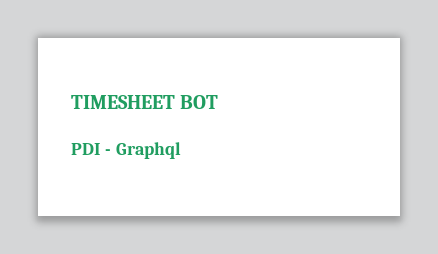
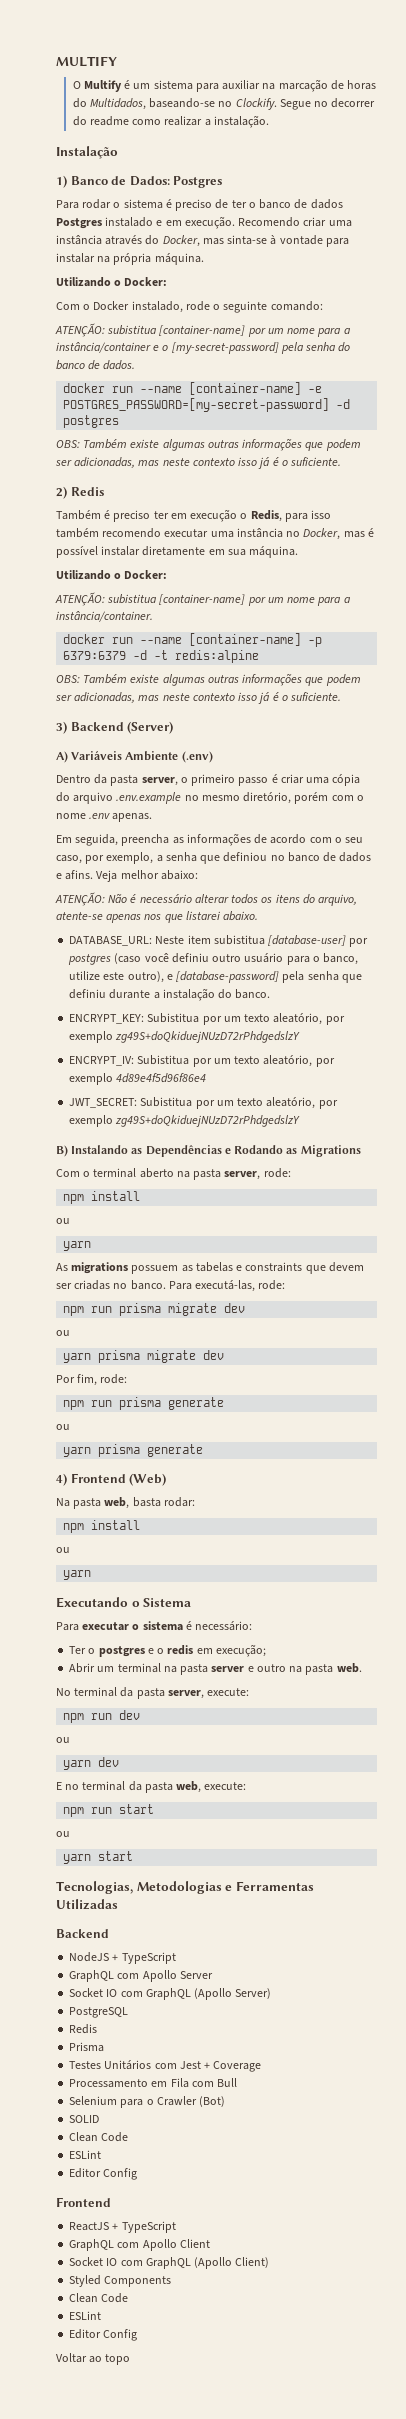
[71,95,219,109] [71,142,181,159] TIMESHEET BOT // PDI - Graphql -> [56,56,117,67] [72,79,377,92] [72,98,376,110] [72,115,269,128] [56,146,118,159] [56,175,223,188] [56,199,343,211] [56,216,352,229] [56,235,349,247] [56,253,204,265] [56,277,168,287] [56,301,323,313] [55,323,351,337] [56,342,351,354] [56,360,136,370] [63,382,323,395] [63,398,351,412] [63,415,120,428] [56,438,361,451] [55,457,342,469] [56,486,104,499] [56,509,332,522] [56,528,374,540] [56,546,299,558] [56,570,168,580] [55,592,351,606] [56,611,153,622] [63,633,323,647] [63,650,260,663] [56,673,361,686] [55,692,342,704] [56,721,174,734] [56,751,213,763] [56,774,361,786] [56,792,364,804] [56,813,153,822] [56,833,364,846] [56,852,372,864] [56,870,198,882] [55,892,358,906] [56,911,259,923] [69,935,369,947] [68,953,359,965] [69,971,362,983] [69,988,271,1001] [69,1013,345,1025] [69,1031,301,1043] [69,1055,335,1067] [69,1073,207,1085] [69,1097,338,1109] [69,1115,301,1127] [56,1145,361,1157] [56,1168,291,1180] [63,1191,141,1204] [56,1218,70,1224] [63,1241,92,1251] [56,1262,364,1274] [56,1280,286,1292] [63,1303,246,1316] [56,1330,70,1336] [63,1350,225,1363] [56,1374,128,1386] [63,1397,225,1410] [56,1424,70,1430] [63,1444,204,1457] [56,1473,167,1486] [56,1497,195,1509] [63,1520,141,1533] [56,1547,70,1553] [63,1570,92,1580] [56,1597,192,1608] [56,1621,253,1631] [69,1644,266,1657] [69,1663,362,1675] [56,1687,250,1699] [63,1710,141,1723] [56,1737,70,1743] [63,1757,120,1770] [56,1781,247,1793] [63,1804,155,1817] [56,1831,70,1837] [63,1851,134,1864] [56,1881,314,1894] [56,1899,118,1910] [56,1929,109,1938] [69,1952,176,1964] [69,1970,213,1982] [69,1988,272,2000] [69,2007,129,2018] [69,2024,98,2034] [69,2042,105,2052] [69,2060,262,2072] [69,2078,238,2088] [69,2096,226,2108] [69,2115,100,2123] [69,2132,129,2142] [69,2150,102,2159] [69,2168,138,2180] [56,2197,111,2207] [69,2221,176,2233] [69,2239,210,2251] [69,2257,270,2269] [69,2275,172,2287] [69,2293,129,2303] [69,2311,102,2320] [69,2329,138,2341] [56,2353,131,2365] MULTIFY // O Multify é um sistema para auxiliar na marcação de horas do Multidados, baseando-se no Clockify. Segue no decorrer do readme como realizar a instalação. // Instalação // 1) Banco de Dados: Postgres // Para rodar o sistema é preciso de ter o banco de dados Postgres instalado e em execução. Recomendo criar uma instância através do Docker, mas sinta-se à vontade para instalar na própria máquina. // Utilizando o Docker: // Com o Docker instalado, rode o seguinte comando: // ATENÇÃO: subistitua [container-name] por um nome para a instância/container e o [my-secret-password] pela senha do banco de dados. // docker run --name [container-name] -e POSTGRES_PASSWORD=[my-secret-password] -d postgres // OBS: Também existe algumas outras informações que podem ser adicionadas, mas neste contexto isso já é o suficiente. // 2) Redis // Também é preciso ter em execução o Redis, para isso também recomendo executar uma instância no Docker, mas é possível instalar diretamente em sua máquina. // Utilizando o Docker: // ATENÇÃO: subistitua [container-name] por um nome para a instância/container. // docker run --name [container-name] -p 6379:6379 -d -t redis:alpine // OBS: Também existe algumas outras informações que podem ser adicionadas, mas neste contexto isso já é o suficiente. // 3) Backend (Server) // A) Variáveis Ambiente (.env) // Dentro da pasta server, o primeiro passo é criar uma cópia do arquivo .env.example no mesmo diretório, porém com o nome .env apenas. // Em seguida, preencha as informações de acordo com o seu caso, por exemplo, a senha que definiou no banco de dados e afins. Veja melhor abaixo: // ATENÇÃO: Não é necessário alterar todos os itens do arquivo, atente-se apenas nos que listarei abaixo. // DATABASE_URL: Neste item subistitua [database-user] por postgres (caso você definiu outro usuário para o banco, utilize este outro), e [database-password] pela senha que definiu durante a instalação do banco. // ENCRYPT_KEY: Subistitua por um texto aleatório, por exemplo zg49S+doQkiduejNUzD72rPhdgedslzY // ENCRYPT_IV: Subistitua por um texto aleatório, por exemplo 4d89e4f5d96f86e4 // JWT_SECRET: Subistitua por um texto aleatório, por exemplo zg49S+doQkiduejNUzD72rPhdgedslzY // B) Instalando as Dependências e Rodando as Migrations // Com o terminal aberto na pasta server, rode: // npm install // ou // yarn // As migrations possuem as tabelas e constraints que devem ser criadas no banco. Para executá-las, rode: // npm run prisma migrate dev // ou // yarn prisma migrate dev // Por fim, rode: // npm run prisma generate // ou // yarn prisma generate // 4) Frontend (Web) // Na pasta web, basta rodar: // npm install // ou // yarn // Executando o Sistema // Para executar o sistema é necessário: // Ter o postgres e o redis em execução; // Abrir um terminal na pasta server e outro na pasta web. // No terminal da pasta server, execute: // npm run dev // ou // yarn dev // E no terminal da pasta web, execute: // npm run start // ou // yarn start // Tecnologias, Metodologias e Ferramentas Utilizadas // Backend // NodeJS + TypeScript // GraphQL com Apollo Server // Socket IO com GraphQL (Apollo Server) // PostgreSQL // Redis // Prisma // Testes Unitários com Jest + Coverage // Processamento em Fila com Bull // Selenium para o Crawler (Bot) // SOLID // Clean Code // ESLint // Editor Config // Frontend // ReactJS + TypeScript // GraphQL com Apollo Client // Socket IO com GraphQL (Apollo Client) // Styled Components // Clean Code // ESLint // Editor Config // Voltar ao topo

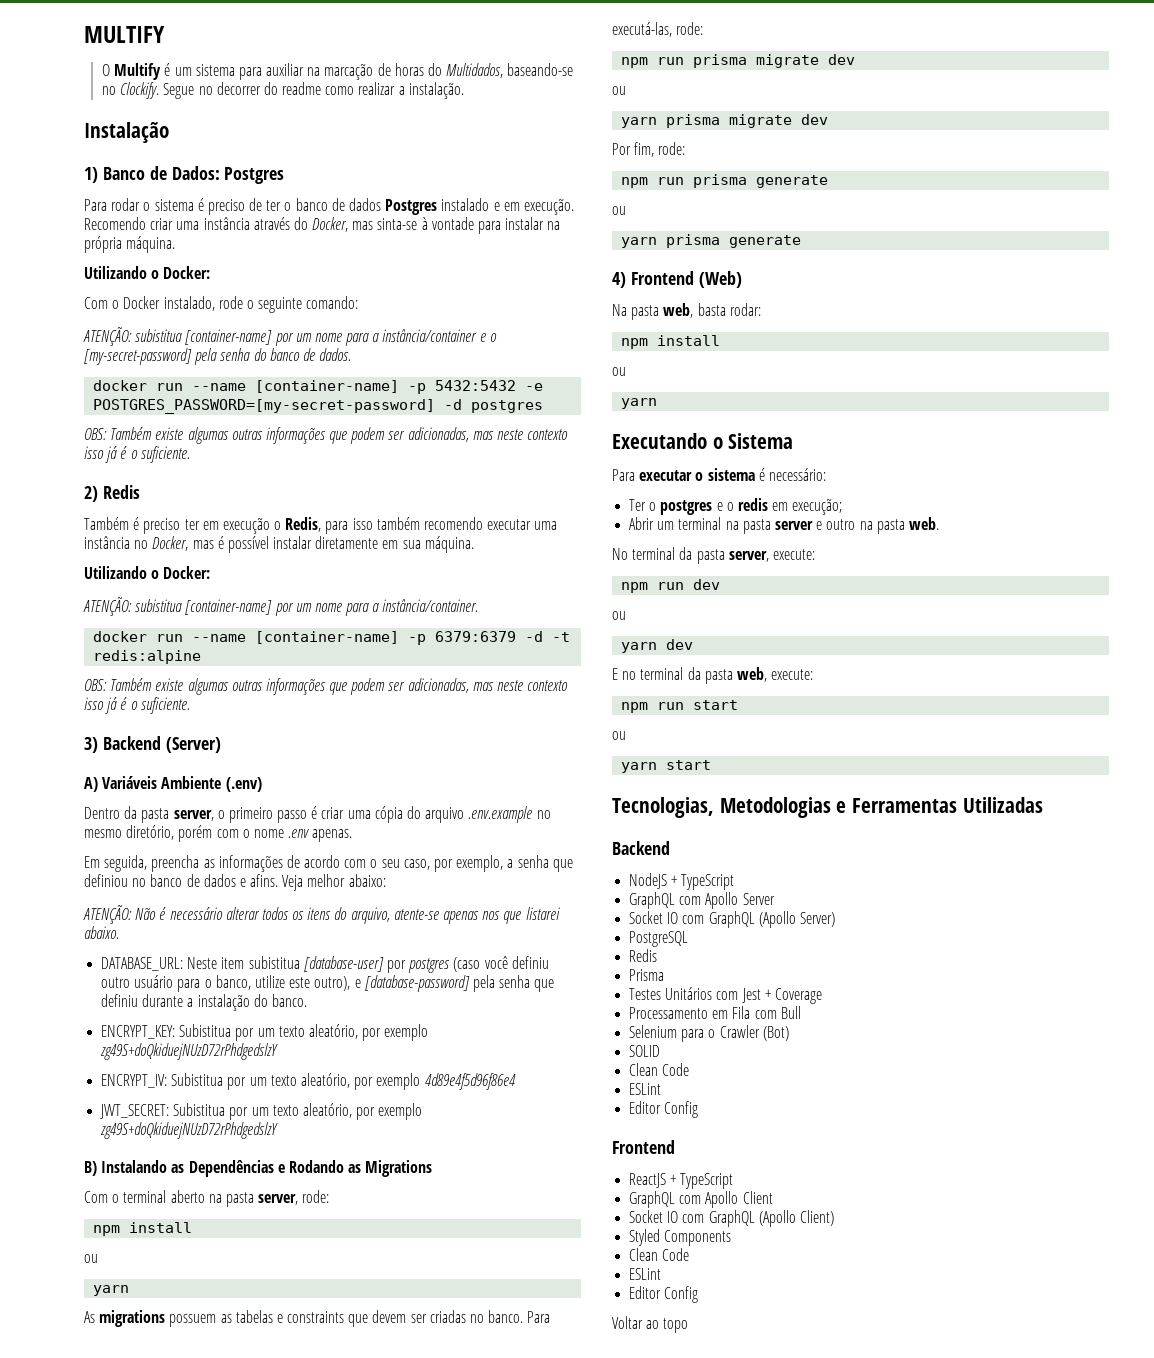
(302, 388) none -> [408,380,517,394] -p 5432:5432

